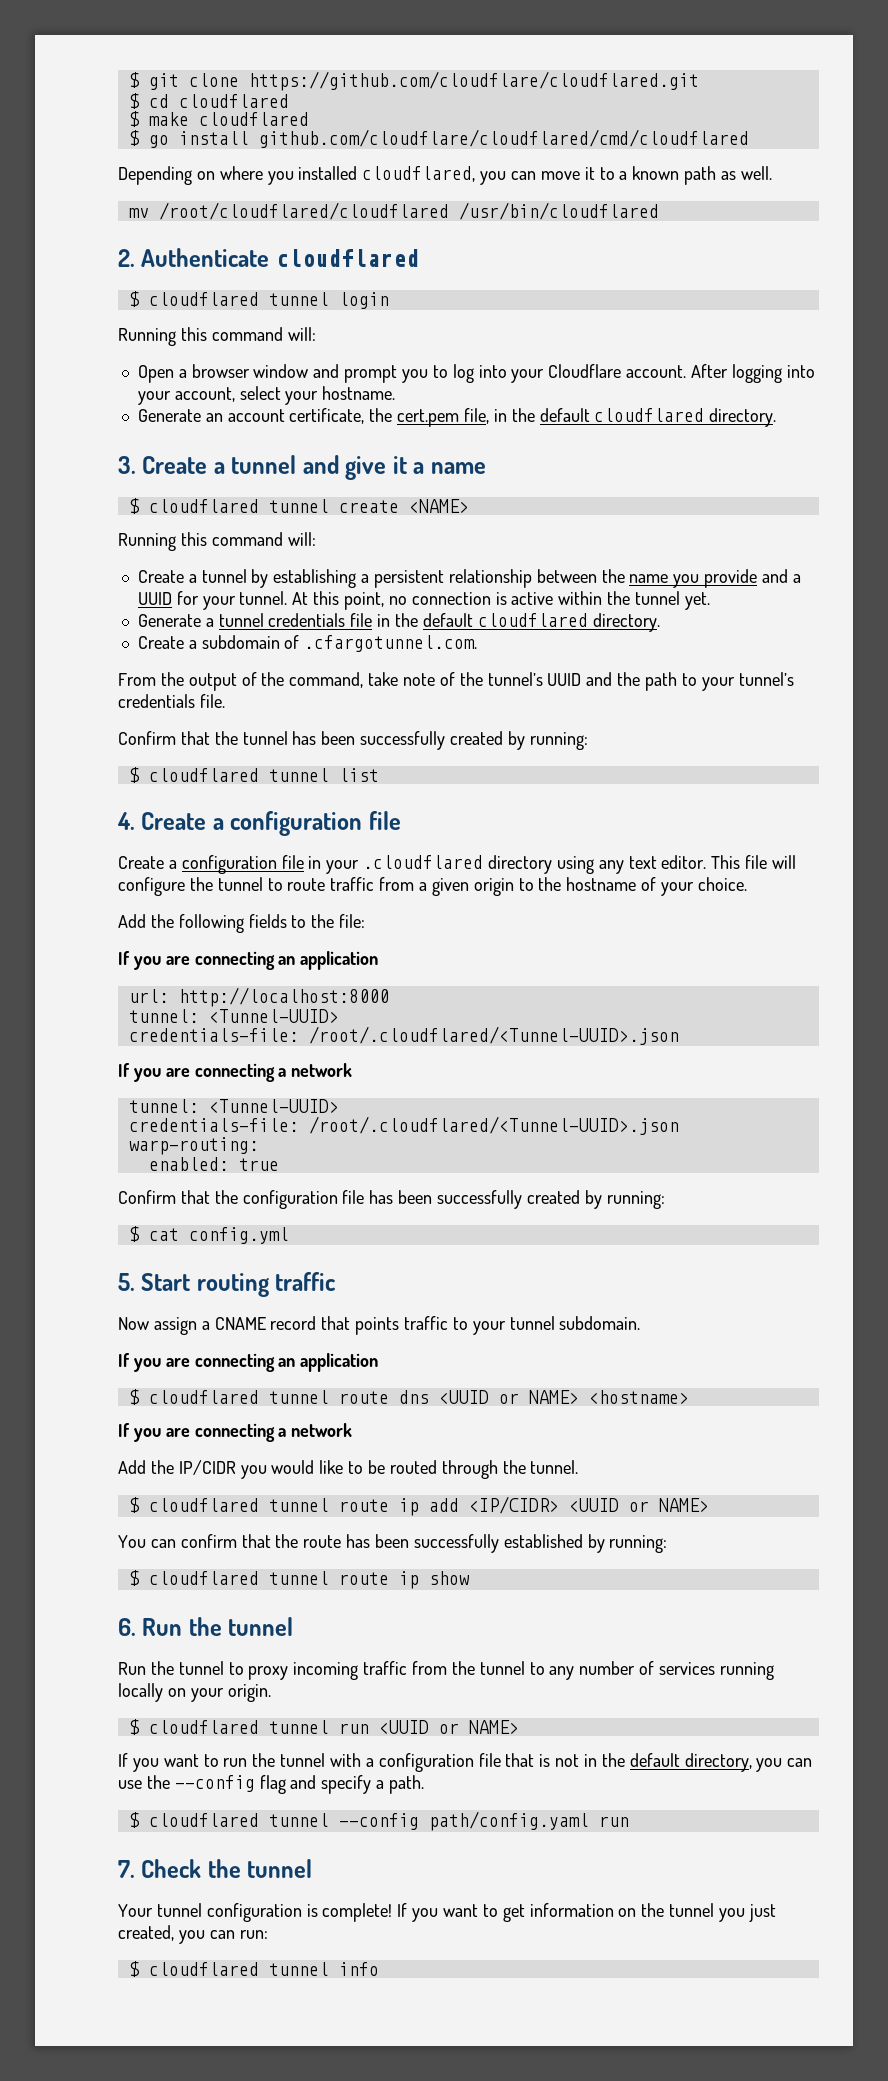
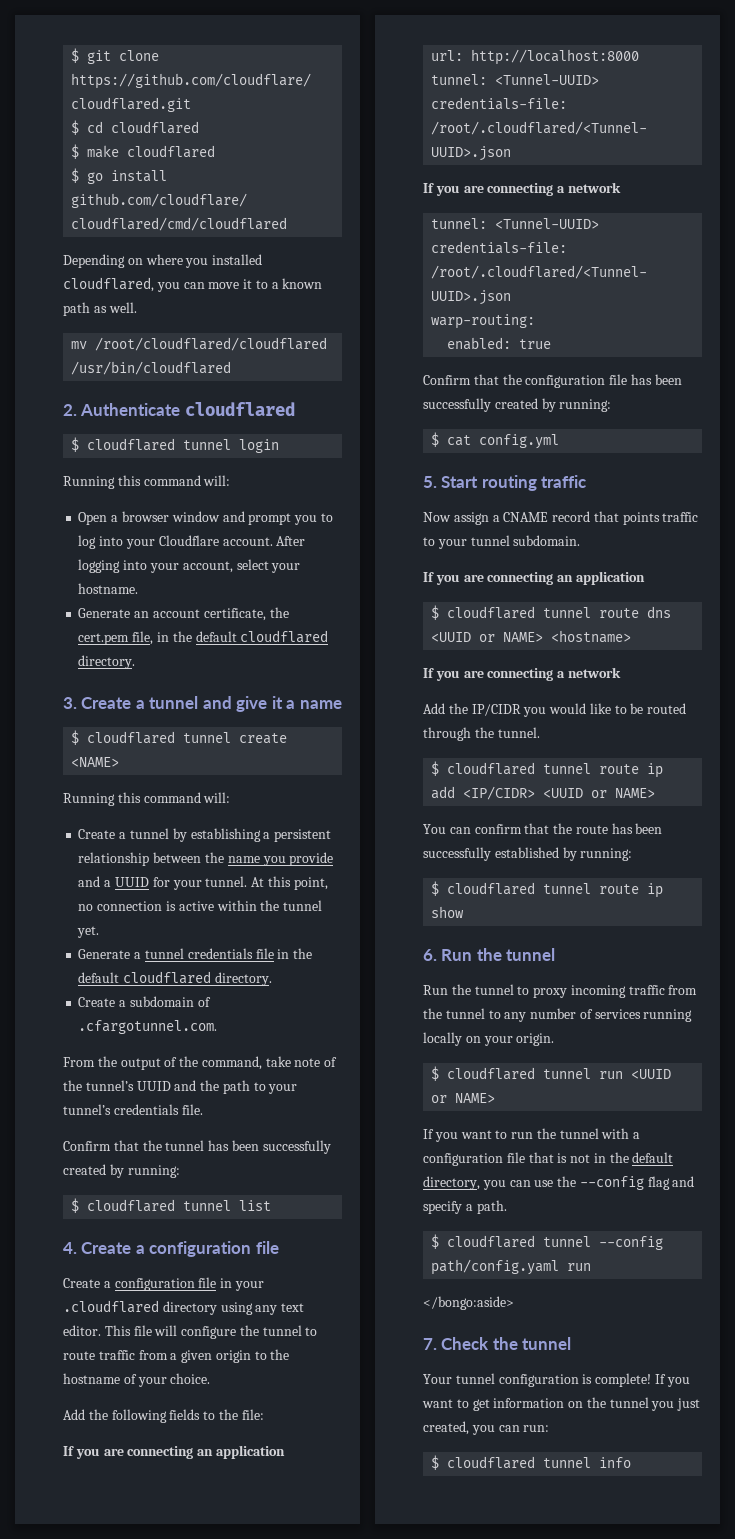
(629, 1821) none -> [423,1296,514,1310] // </bongo:aside>

